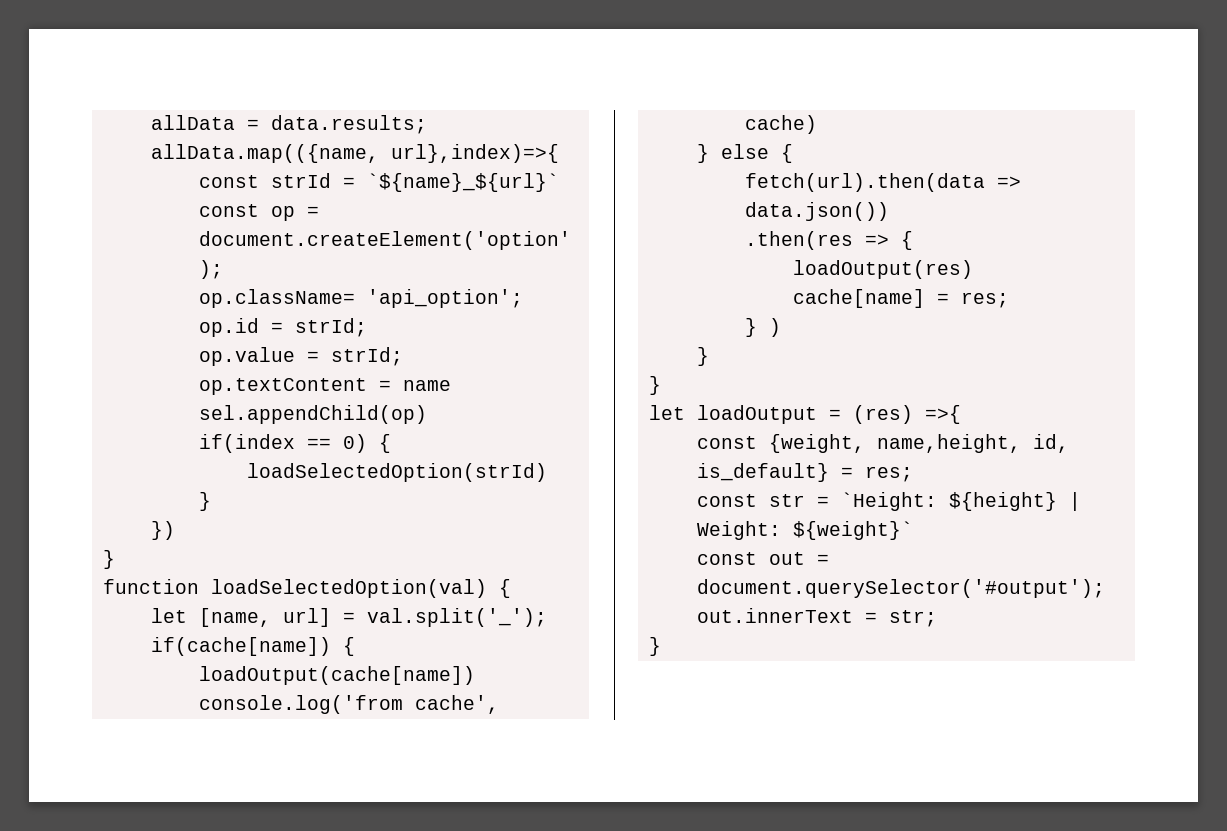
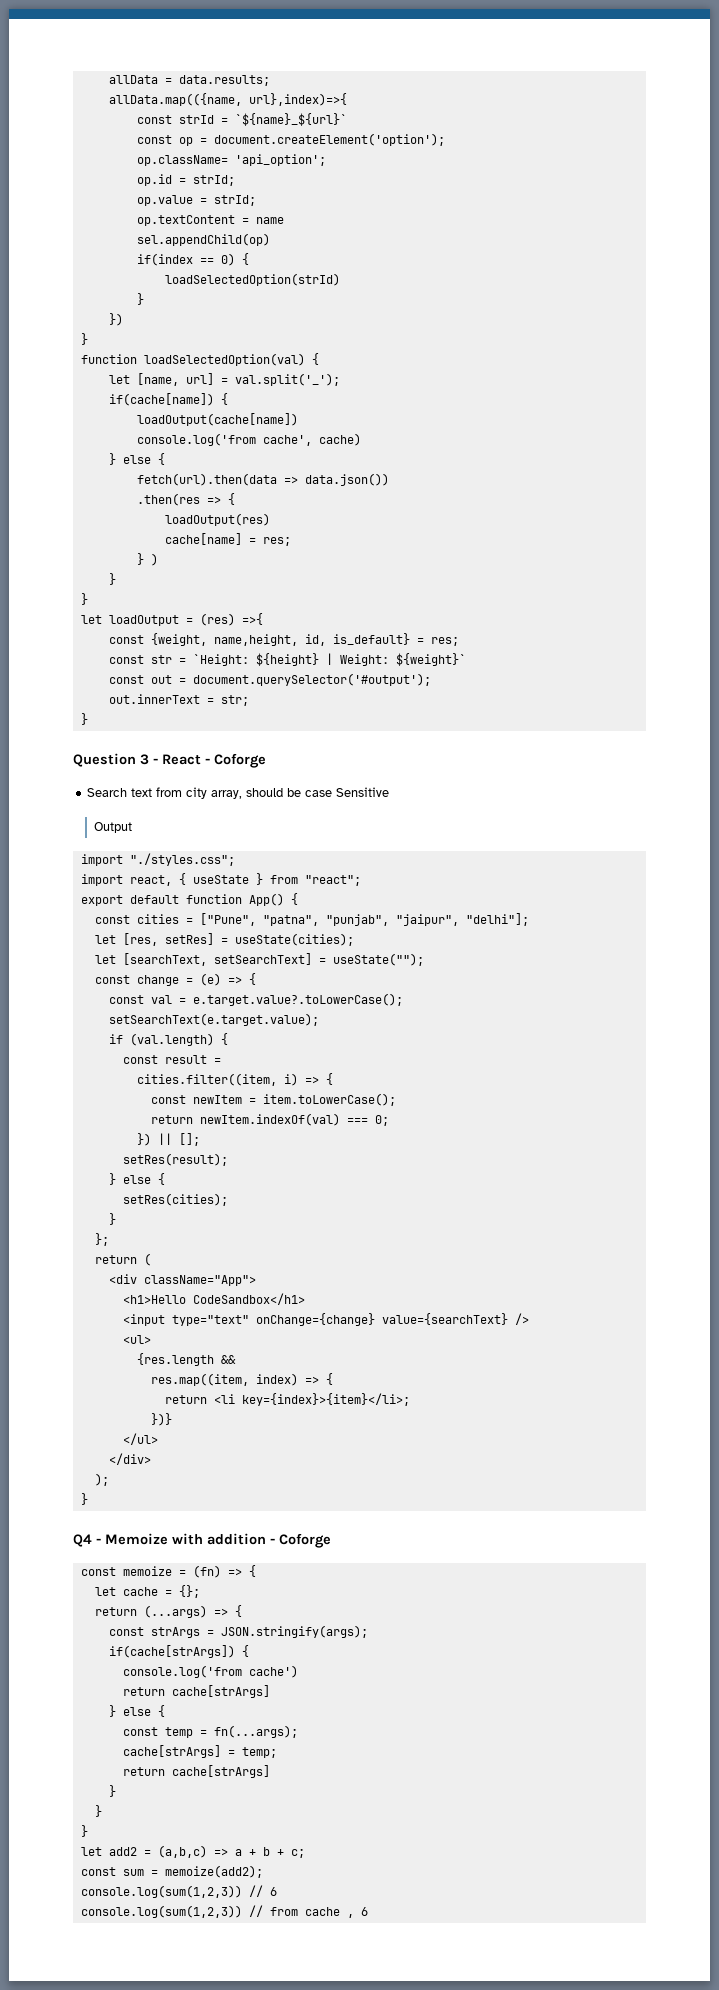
(662, 646) none -> [73,753,266,768] [86,787,389,799] [94,822,133,833] [80,853,235,866] [80,873,361,886] [80,893,298,906] [94,913,529,926] [94,933,354,946] [94,953,424,966] [94,973,256,986] [108,993,403,1006] [108,1013,319,1026] [108,1033,228,1046] [122,1055,221,1064] [136,1073,333,1086] [150,1093,396,1106] [150,1113,389,1126] [136,1133,200,1146] [122,1153,228,1166] [108,1173,165,1185] [122,1193,228,1206] [108,1213,116,1225] [94,1233,109,1246] [94,1253,151,1266] [108,1274,256,1286] [122,1293,305,1305] [122,1313,529,1326] [122,1335,151,1344] [136,1353,236,1366] [150,1373,333,1386] [164,1393,410,1406] [150,1413,172,1426] [122,1433,158,1445] [108,1453,151,1465] [94,1473,109,1486] [80,1493,88,1505] [73,1533,331,1548] [80,1565,256,1578] [94,1585,200,1598] [94,1605,242,1618] [108,1625,368,1638] [108,1645,249,1658] [122,1665,298,1678] [122,1685,270,1698] [108,1705,165,1717] [122,1725,298,1738] [122,1745,277,1758] [122,1765,270,1778] [108,1785,116,1797] [94,1805,102,1817] [80,1825,88,1837] [80,1845,305,1858] [80,1865,263,1878] [80,1885,277,1898] [80,1905,368,1918] // Question 3 - React - Coforge // Search text from city array, should be case Sensitive // Output // import "./styles.css"; // import react, { useState } from "react"; // export default function App() { // const cities = ["Pune", "patna", "punjab", "jaipur", "delhi"]; // let [res, setRes] = useState(cities); // let [searchText, setSearchText] = useState(""); // const change = (e) => { // const val = e.target.value?.toLowerCase(); // setSearchText(e.target.value); // if (val.length) { // const result = // cities.filter((item, i) => { // const newItem = item.toLowerCase(); // return newItem.indexOf(val) === 0; // }) || []; // setRes(result); // } else { // setRes(cities); // } // }; // return ( // <div className="App"> // <h1>Hello CodeSandbox</h1> // <input type="text" onChange={change} value={searchText} /> // <ul> // {res.length && // res.map((item, index) => { // return <li key={index}>{item}</li>; // })} // </ul> // </div> // ); // } // Q4 - Memoize with addition - Coforge // const memoize = (fn) => { // let cache = {}; // return (...args) => { // const strArgs = JSON.stringify(args); // if(cache[strArgs]) { // console.log('from cache') // return cache[strArgs] // } else { // const temp = fn(...args); // cache[strArgs] = temp; // return cache[strArgs] // } // } // } // let add2 = (a,b,c) => a + b + c; // const sum = memoize(add2); // console.log(sum(1,2,3)) // 6 // console.log(sum(1,2,3)) // from cache , 6

